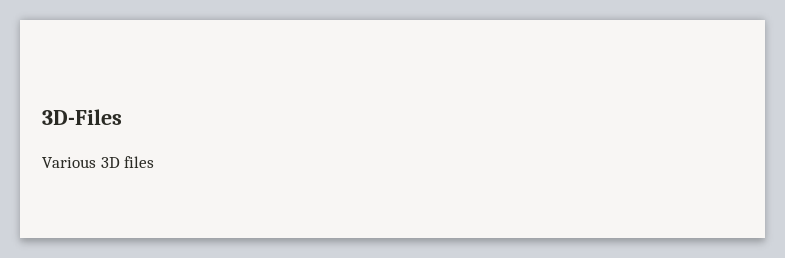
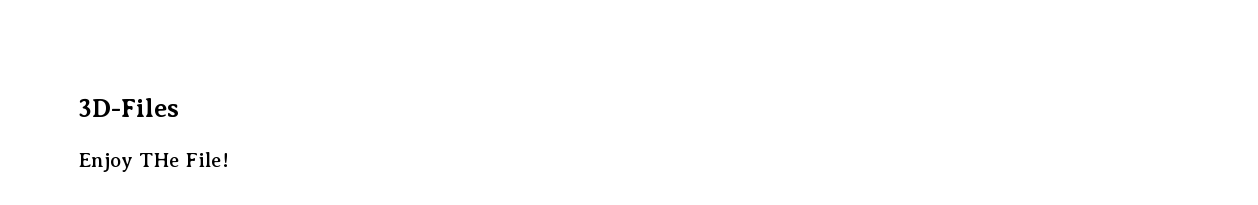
[42,156,155,168] Various 3D files -> [78,152,230,172] Enjoy THe File!

